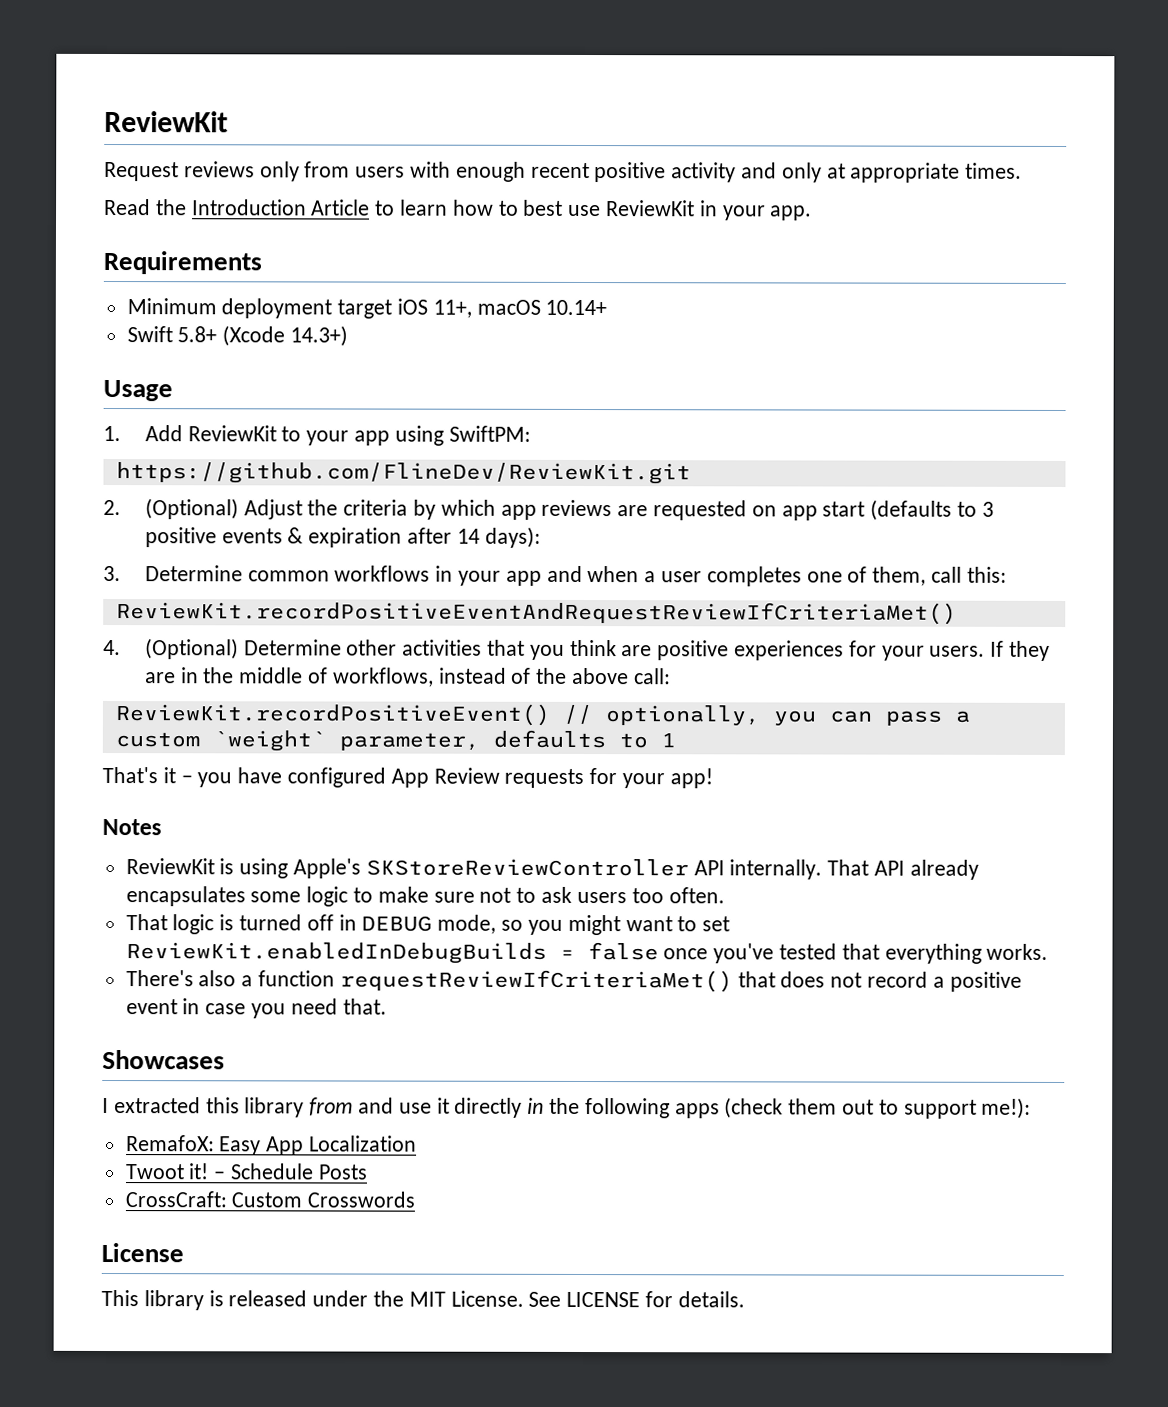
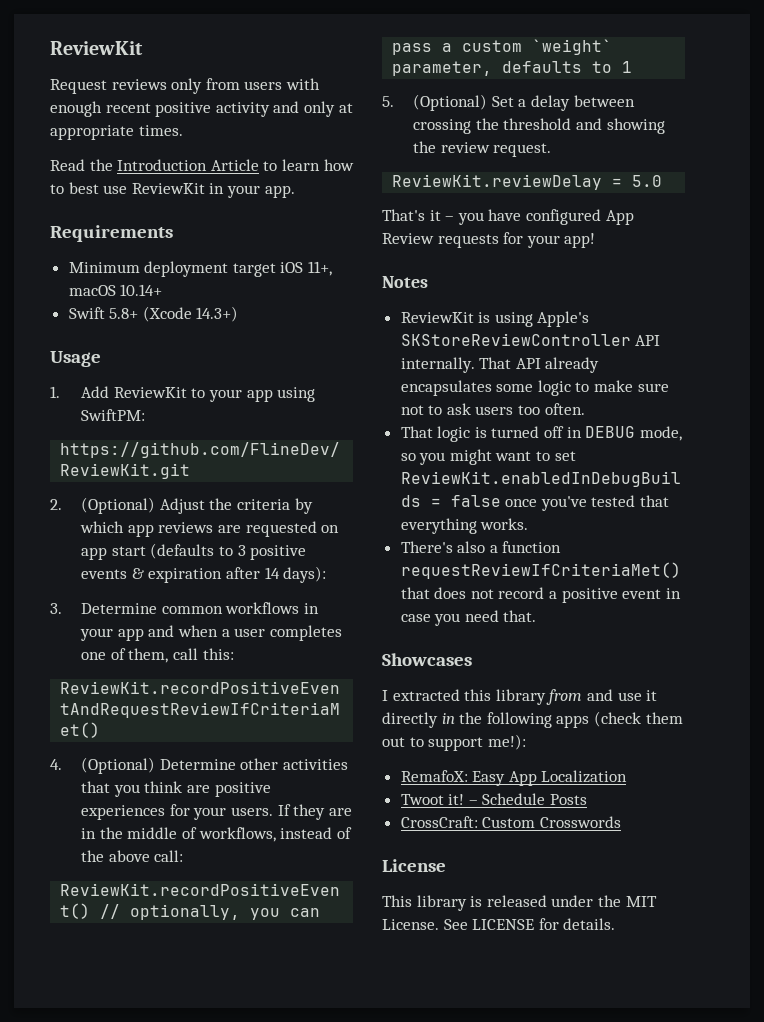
(676, 740) none -> [382,94,635,111] [413,118,665,134] [413,141,552,157] [392,174,663,190] // 5. (Optional) Set a delay between crossing the threshold and showing the review request. // ReviewKit.reviewDelay = 5.0

